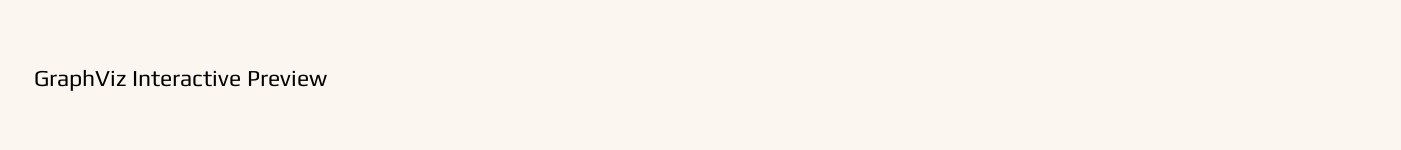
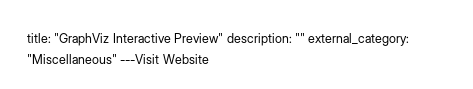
[34,69,328,91] GraphViz Interactive Preview -> [27,33,410,46] [27,54,209,64] title: "GraphViz Interactive Preview" description: "" external_category: "Miscellaneous" ---Visit Website

